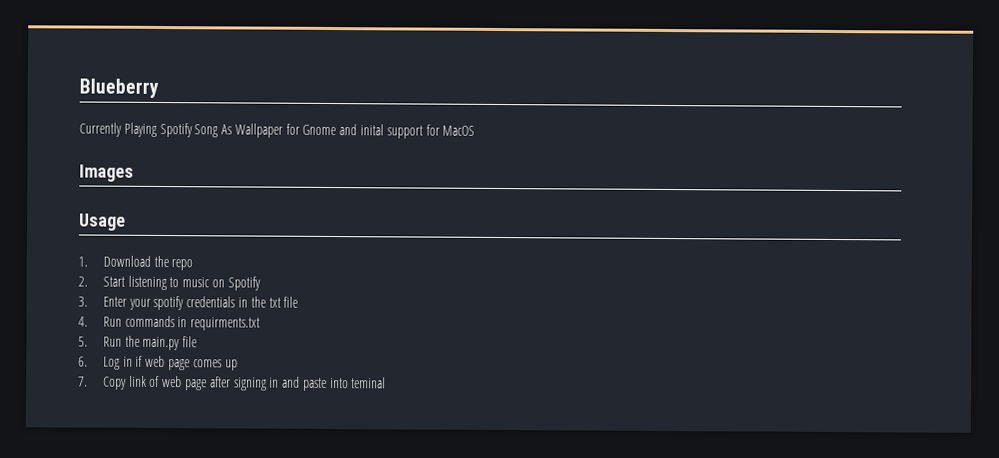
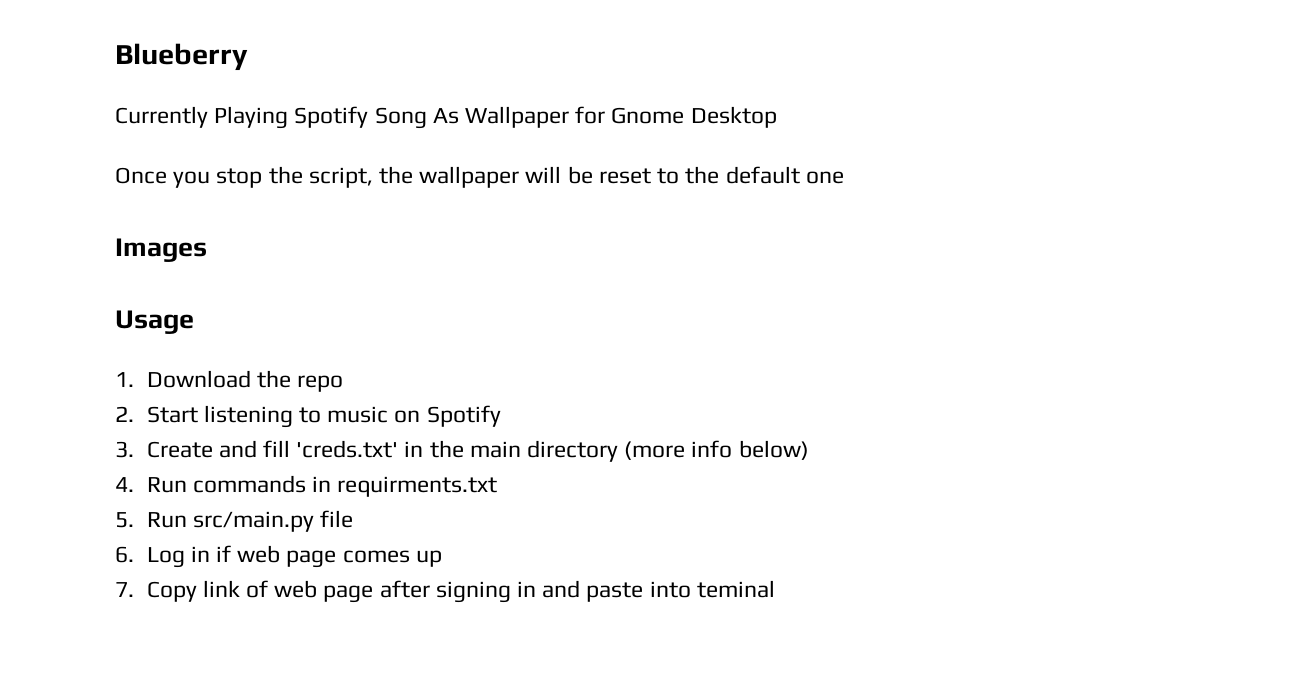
[339,124,476,139] and inital support for MacOS -> [690,106,777,128] [115,166,844,188] Desktop // Once you stop the script, the wallpaper will be reset to the default one
[102,295,299,311] Enter your spotify credentials in the txt file -> [146,440,809,462] Create and fill 'creds.txt' in the main directory (more info below)
[124,335,181,351] the main.py -> [192,511,314,532] src/main.py

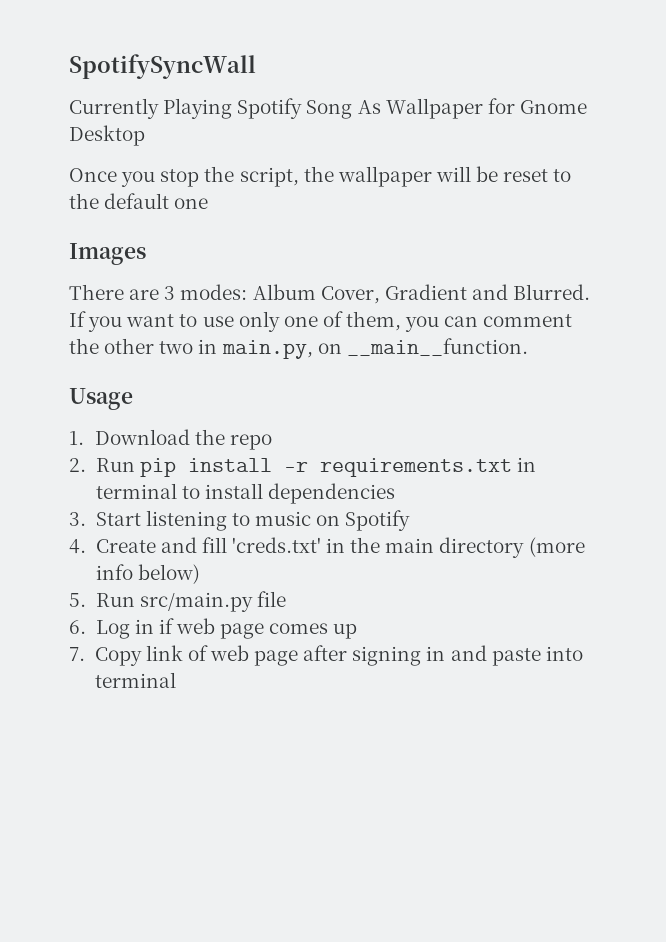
[115,43,248,71] Blueberry -> [69,54,256,79] SpotifySyncWall
(207, 250) none -> [69,284,591,304] [69,311,573,332] [69,338,528,359] // There are 3 modes: Album Cover, Gradient and Blurred. If you want to use only one of them, you can comment the other two in main.py, on __main__function.
(134, 414) none -> [95,457,536,477] [95,483,395,504] [69,512,86,526] Run pip install -r requirements.txt in terminal to install dependencies // 3.
[115,441,134,458] 3. -> [69,539,86,554] 4.
[115,475,498,497] // 4. Run commands in requirments.txt -> (200, 574) none
[696,580,775,598] teminal -> [94,672,176,688] terminal

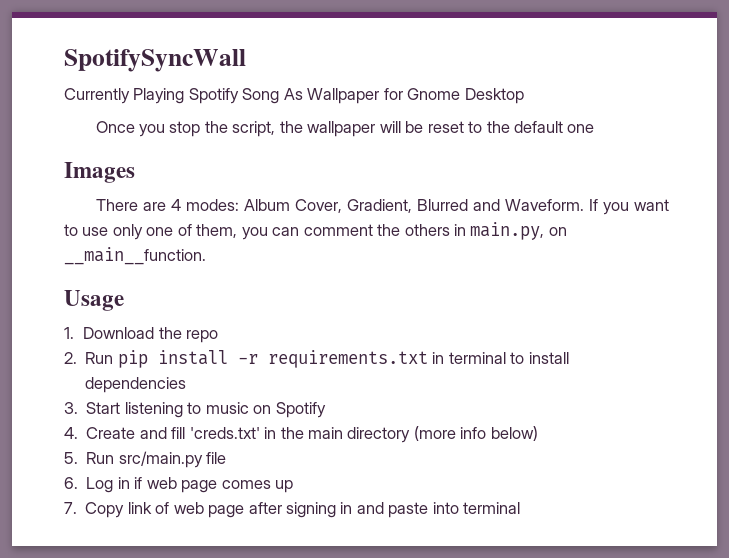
[164,286,176,300] 3 -> [170,199,181,211] 4
[384,284,591,300] Gradient and Blurred. -> [346,199,584,213] Gradient, Blurred and Waveform.
[104,338,194,354] other two -> [404,224,450,236] others

